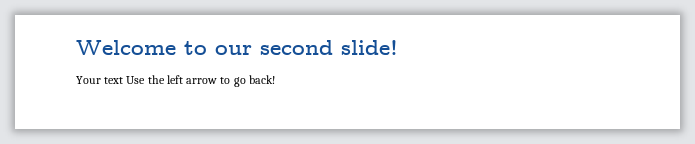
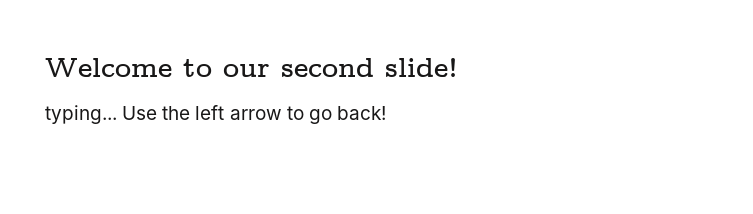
[76,76,124,84] Your text -> [45,105,117,124] typing...

